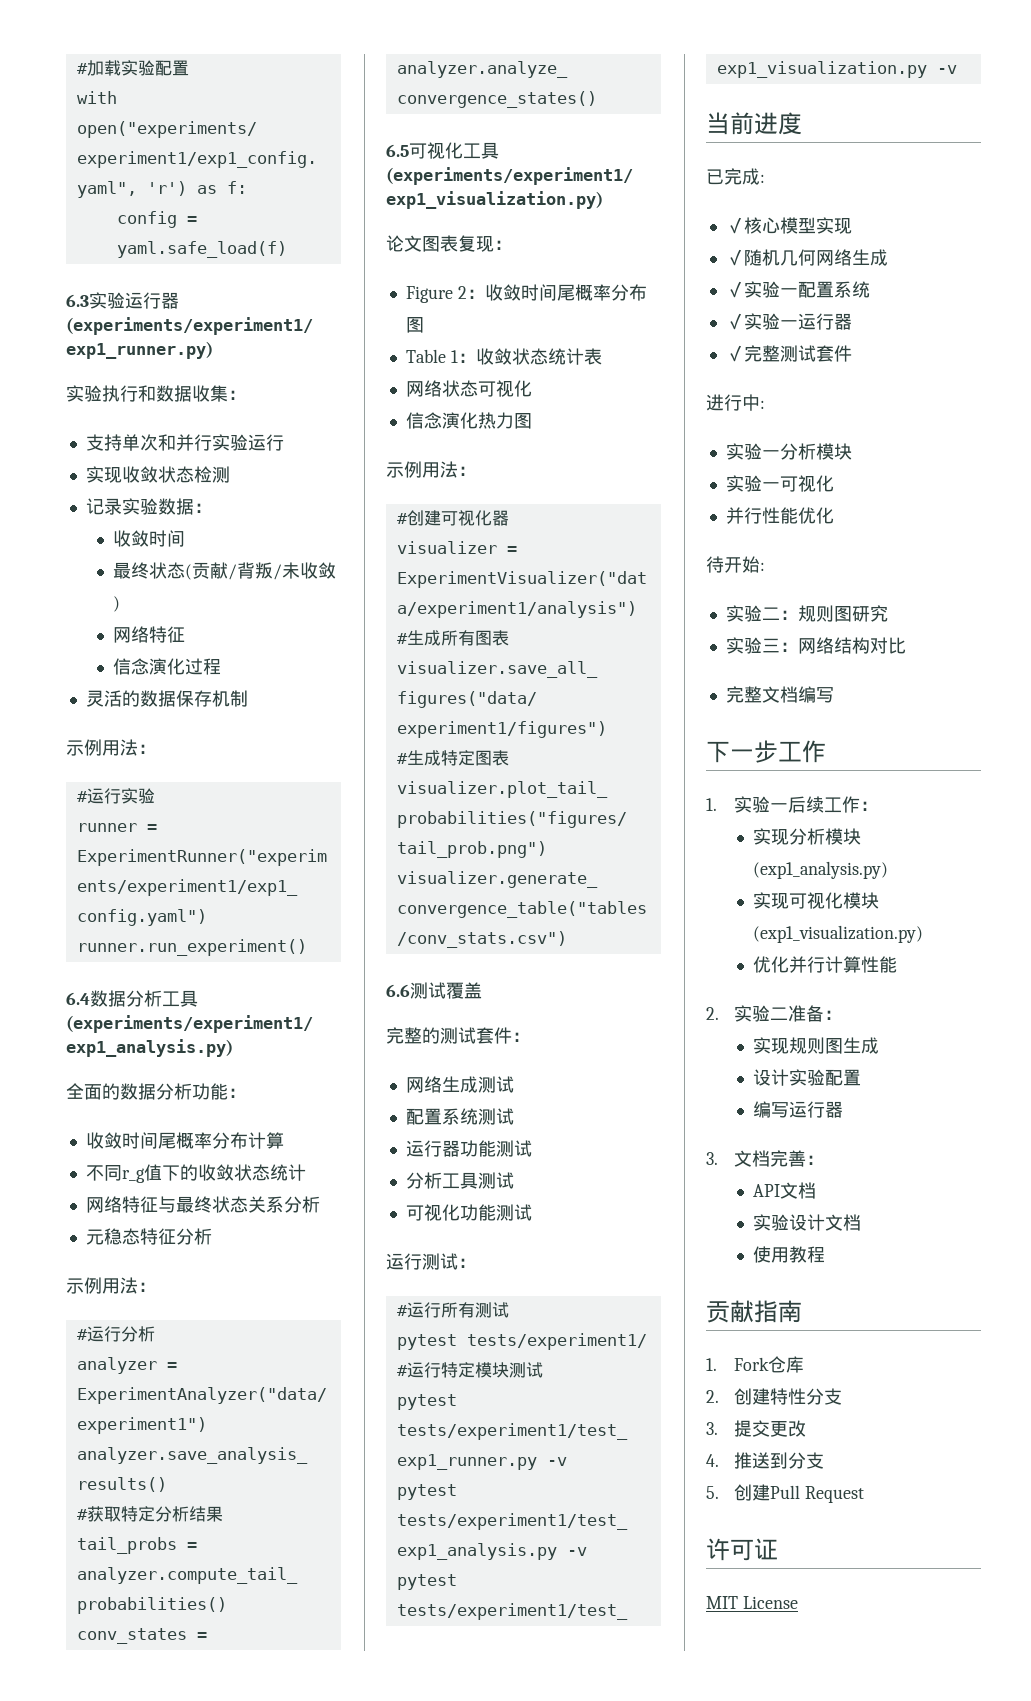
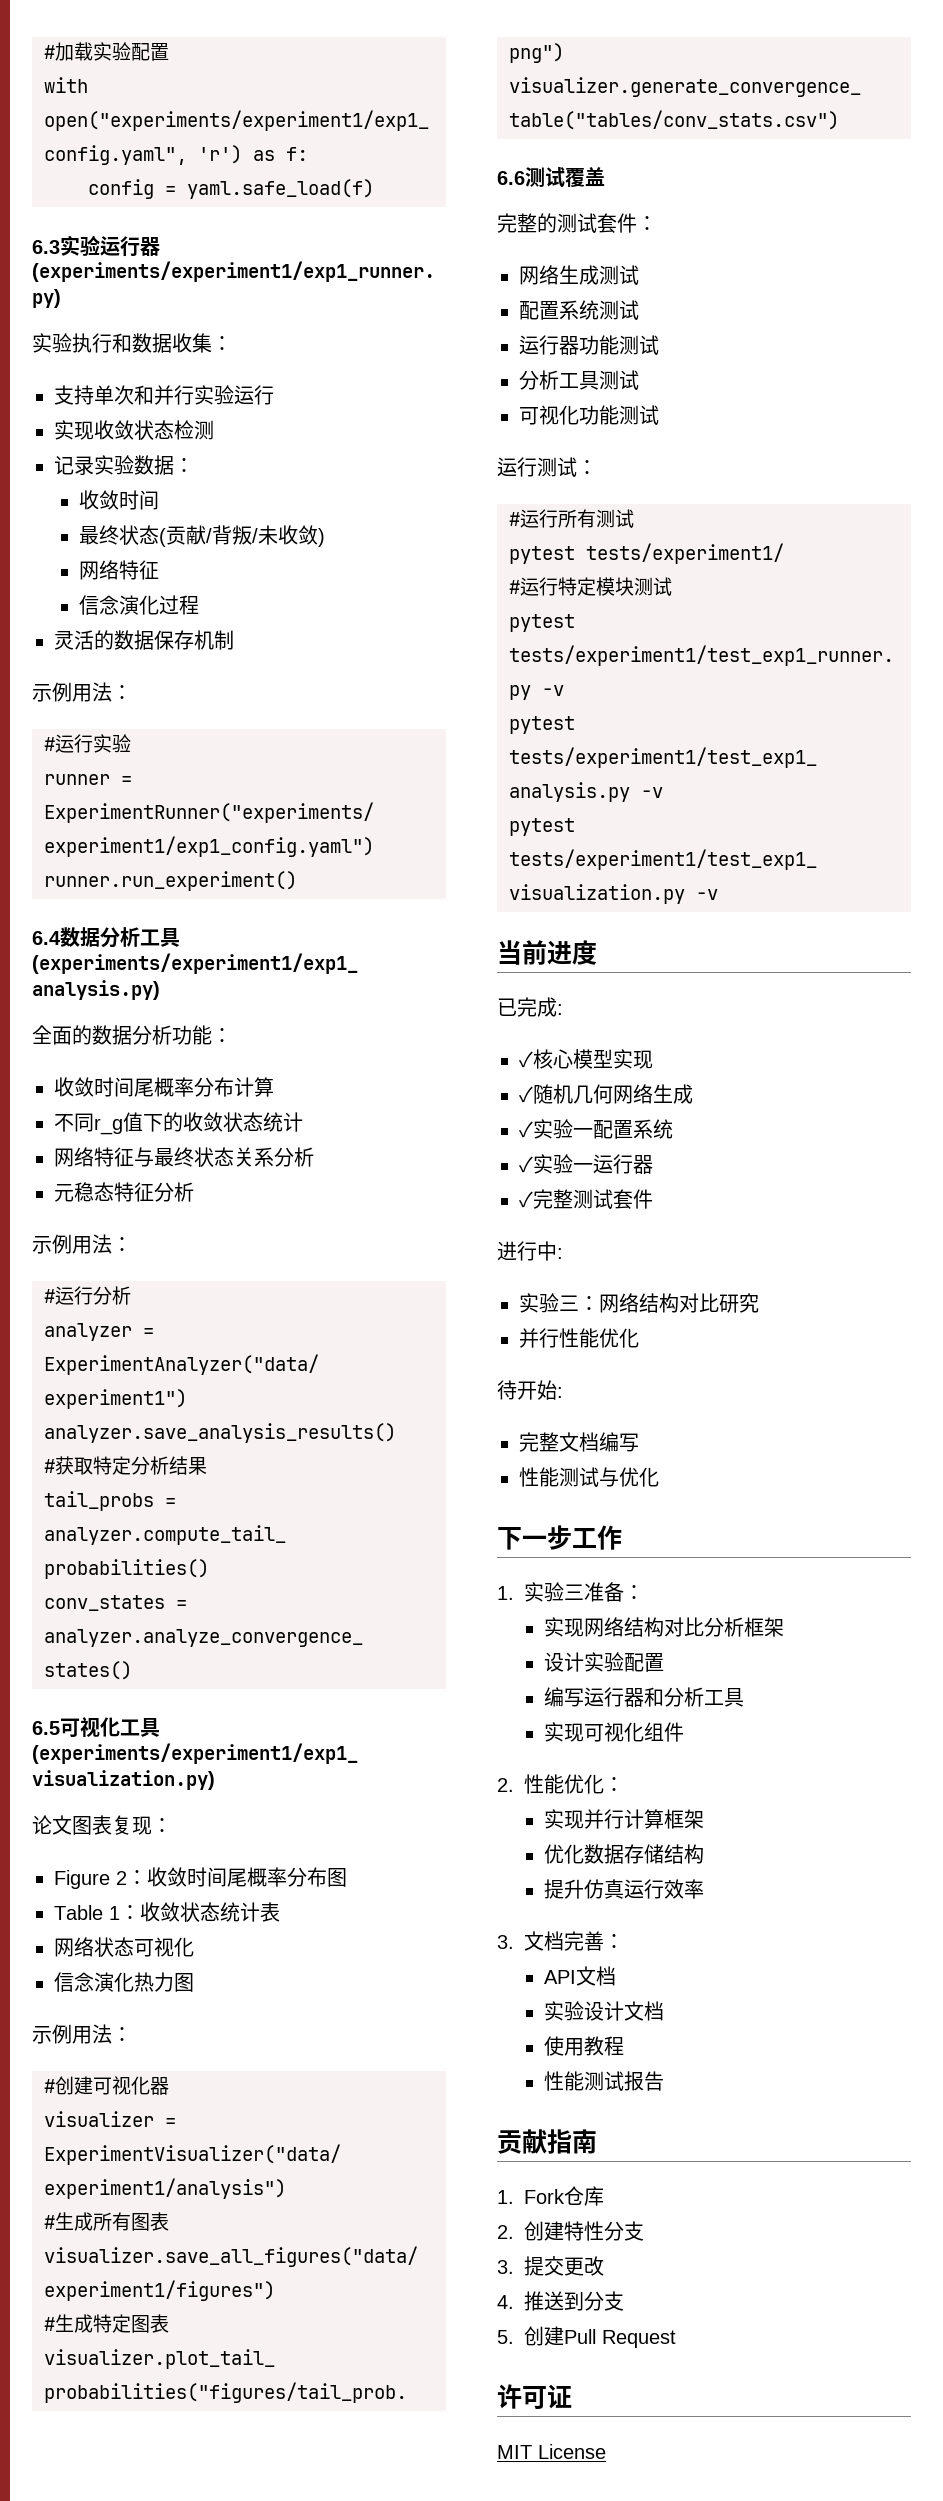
[761,443,852,460] [725,475,834,492] 一分析模块 // 实验一可视化 -> [559,1293,759,1313] 三：网络结构对比研究
[725,605,888,622] [725,637,906,654] // 实验二：规则图研究 // 实验三：网络结构对比 -> (563, 1392) none
(834, 695) none -> [519,1467,659,1487] // 性能测试与优化
[769,796,878,813] [753,828,862,845] [753,861,889,879] [753,892,880,909] [753,925,924,943] [753,956,898,973] [706,1005,842,1022] [753,1037,880,1054] 一后续工作： // 实现分析模块(exp1_analysis.py) // 实现可视化模块(exp1_visualization.py) // 优化并行计算性能 // 2.实验二准备： // 实现规则图生成 -> [564,1582,644,1602] [544,1617,785,1637] 三准备： // 实现网络结构对比分析框架
(844, 1109) none -> [644,1687,745,1707] [544,1722,685,1742] [497,1774,624,1794] [544,1809,705,1829] [544,1844,705,1864] [544,1879,705,1899] 和分析工具 // 实现可视化组件 // 2.性能优化： // 实现并行计算框架 // 优化数据存储结构 // 提升仿真运行效率
(826, 1254) none -> [544,2071,665,2091] // 性能测试报告

